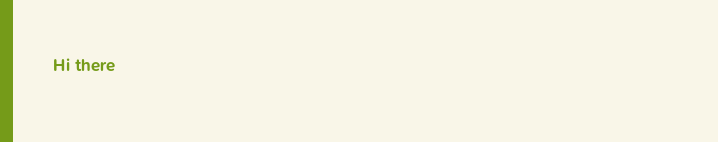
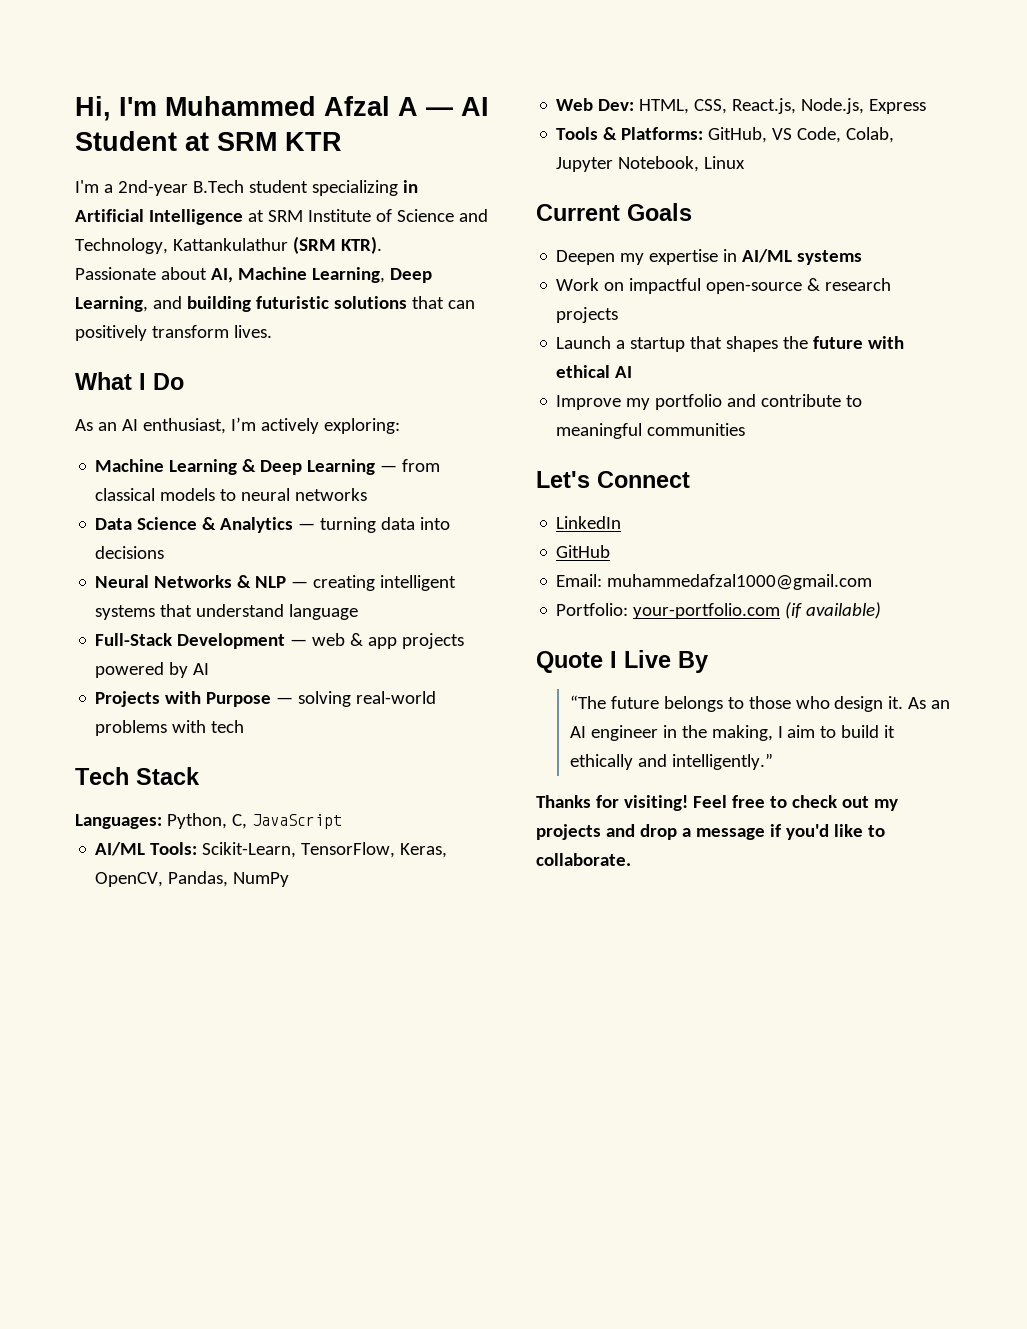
[53,58,115,72] Hi there -> [75,96,489,121] [75,131,342,151] [75,180,418,196] [75,209,488,225] [75,236,382,254] [75,267,432,283] [75,296,475,312] [75,325,272,341] [75,372,184,390] [75,417,400,434] [95,459,441,475] [95,488,368,501] [95,517,451,533] [95,546,165,559] [95,575,457,591] [95,604,359,620] [95,633,465,649] [95,662,210,678] [95,691,437,707] [95,720,245,736] [75,767,200,785] [75,813,342,829] [95,842,448,858] [95,871,290,887] [556,98,927,114] [556,127,895,143] [556,156,746,172] [536,203,692,221] [556,249,863,265] [556,278,892,294] [556,307,619,323] [556,336,905,352] [556,365,633,378] [556,394,863,410] [556,423,746,439] [536,471,690,488] [556,516,622,529] [556,545,611,558] [556,574,873,590] [556,602,882,619] [536,650,708,673] [569,695,951,712] [569,725,896,741] [569,753,773,770] [536,795,898,811] [536,824,885,840] [536,853,631,866] Hi, I'm Muhammed Afzal A — AI Student at SRM KTR // I'm a 2nd-year B.Tech student specializing in Artificial Intelligence at SRM Institute of Science and Technology, Kattankulathur (SRM KTR). // Passionate about AI, Machine Learning, Deep Learning, and building futuristic solutions that can positively transform lives. // What I Do // As an AI enthusiast, I’m actively exploring: // Machine Learning & Deep Learning — from classical models to neural networks // Data Science & Analytics — turning data into decisions // Neural Networks & NLP — creating intelligent systems that understand language // Full-Stack Development — web & app projects powered by AI // Projects with Purpose — solving real-world problems with tech // Tech Stack // Languages: Python, C, JavaScript // AI/ML Tools: Scikit-Learn, TensorFlow, Keras, OpenCV, Pandas, NumPy // Web Dev: HTML, CSS, React.js, Node.js, Express // Tools & Platforms: GitHub, VS Code, Colab, Jupyter Notebook, Linux // Current Goals // Deepen my expertise in AI/ML systems // Work on impactful open-source & research projects // Launch a startup that shapes the future with ethical AI // Improve my portfolio and contribute to meaningful communities // Let's Connect // LinkedIn // GitHub // Email: muhammedafzal1000@gmail.com // Portfolio: your-portfolio.com (if available) // Quote I Live By // “The future belongs to those who design it. As an AI engineer in the making, I aim to build it ethically and intelligently.” // Thanks for visiting! Feel free to check out my projects and drop a message if you'd like to collaborate.

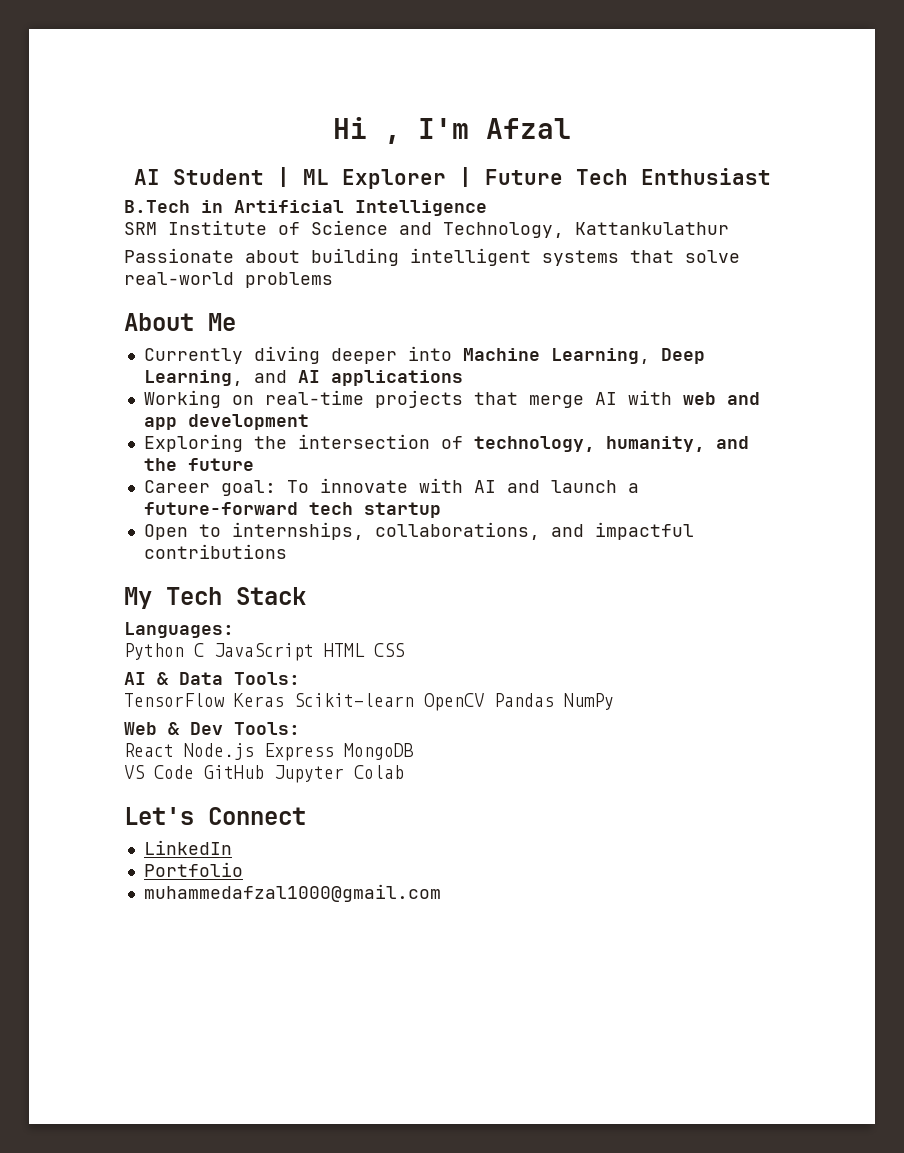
[75,96,489,121] [75,131,342,151] [75,180,398,196] Hi, I'm Muhammed Afzal A — AI Student at SRM KTR // I'm a 2nd-year B.Tech student specializing -> [333,117,571,144] [133,167,771,189] [124,200,190,213] Hi , I'm Afzal // AI Student | ML Explorer | Future Tech Enthusiast // B.Tech
[247,210,264,222] at -> (487, 208) //
[292,236,382,254] (SRM KTR). -> (729, 228) none
[210,268,233,283] AI, -> [311,248,740,266] [124,272,333,288] [124,313,236,331] [143,346,452,364] building intelligent systems that solve real-world problems // About Me // Currently diving deeper into
[186,296,475,312] [75,325,272,341] [75,372,184,390] [75,417,400,434] [95,459,441,475] [95,488,368,501] [95,517,451,533] [95,546,165,559] [95,575,457,591] [95,604,359,620] [95,633,465,649] [95,662,210,678] [95,691,437,707] [95,720,245,736] building futuristic solutions that can positively transform lives. // What I Do // As an AI enthusiast, I’m actively exploring: // Machine Learning & Deep Learning — from classical models to neural networks // Data Science & Analytics — turning data into decisions // Neural Networks & NLP — creating intelligent systems that understand language // Full-Stack Development — web & app projects powered by AI // Projects with Purpose — solving real-world problems with tech // -> [297,370,463,386] [143,390,760,408] [143,414,309,430] [143,434,749,452] [143,458,254,471] [143,478,639,496] [143,502,441,518] [143,522,694,540] [143,544,287,559] [124,587,152,609] AI applications // Working on real-time projects that merge AI with web and app development // Exploring the intersection of technology, humanity, and the future // Career goal: To innovate with AI and launch a future-forward tech startup // Open to internships, collaborations, and impactful contributions // My
[166,813,247,829] Python, C, -> [124,643,204,660] // Python C
[95,842,448,858] [95,871,290,887] [556,98,927,114] [556,127,895,143] [556,156,746,172] [536,203,692,221] [556,249,863,265] [556,278,892,294] [556,307,619,323] [556,336,905,352] [556,365,633,378] [556,394,863,410] [556,423,746,439] // AI/ML Tools: Scikit-Learn, TensorFlow, Keras, OpenCV, Pandas, NumPy // Web Dev: HTML, CSS, React.js, Node.js, Express // Tools & Platforms: GitHub, VS Code, Colab, Jupyter Notebook, Linux // Current Goals // Deepen my expertise in AI/ML systems // Work on impactful open-source & research projects // Launch a startup that shapes the future with ethical AI // Improve my portfolio and contribute to meaningful communities -> [324,643,405,657] [124,672,300,685] [124,693,614,711] [124,722,300,735] [124,743,414,761] [124,765,404,783] HTML CSS // AI & Data Tools: // TensorFlow Keras Scikit-learn OpenCV Pandas NumPy // Web & Dev Tools: // React Node.js Express MongoDB // VS Code GitHub Jupyter Colab
[556,545,611,558] [556,574,603,587] GitHub // Email: -> [143,862,243,877] Portfolio //
[556,602,882,619] [536,650,708,673] [569,695,951,712] [569,725,896,741] [569,753,773,770] [536,795,898,811] [536,824,885,840] [536,853,631,866] // Portfolio: your-portfolio.com (if available) // Quote I Live By // “The future belongs to those who design it. As an AI engineer in the making, I aim to build it ethically and intelligently.” // Thanks for visiting! Feel free to check out my projects and drop a message if you'd like to collaborate. -> (441, 893) none

